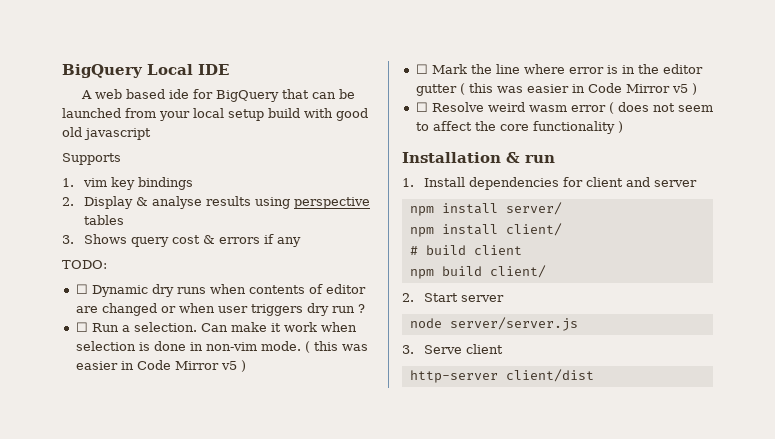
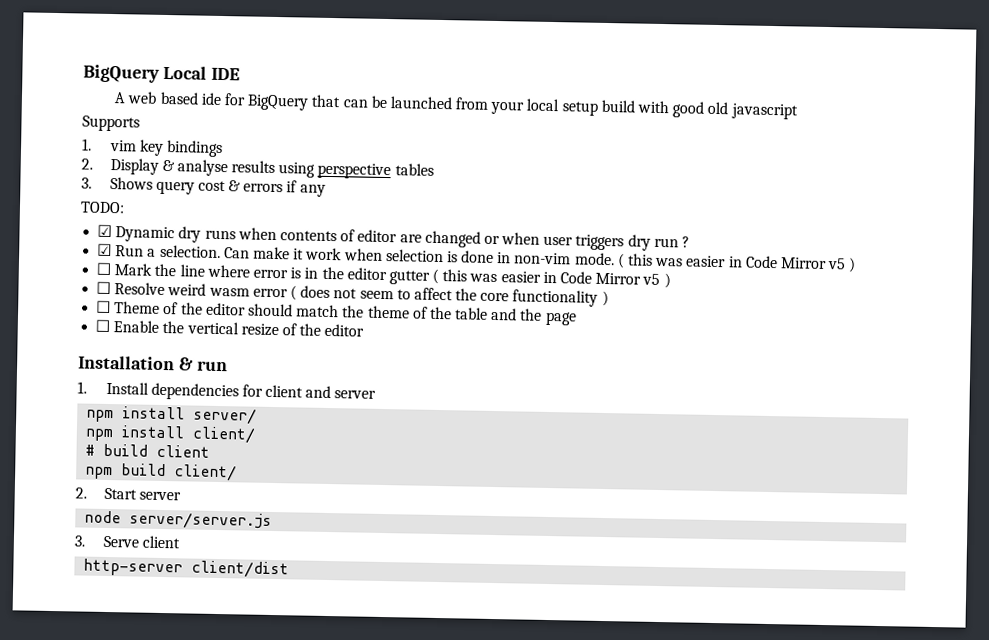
[75,284,88,294] ☐ -> [97,224,113,238] ☑
[75,322,88,332] ☐ -> [97,243,113,257] ☑
(623, 127) none -> [96,300,577,326] [95,319,365,337] // ☐ Theme of the editor should match the theme of the table and the page // ☐ Enable the vertical resize of the editor

